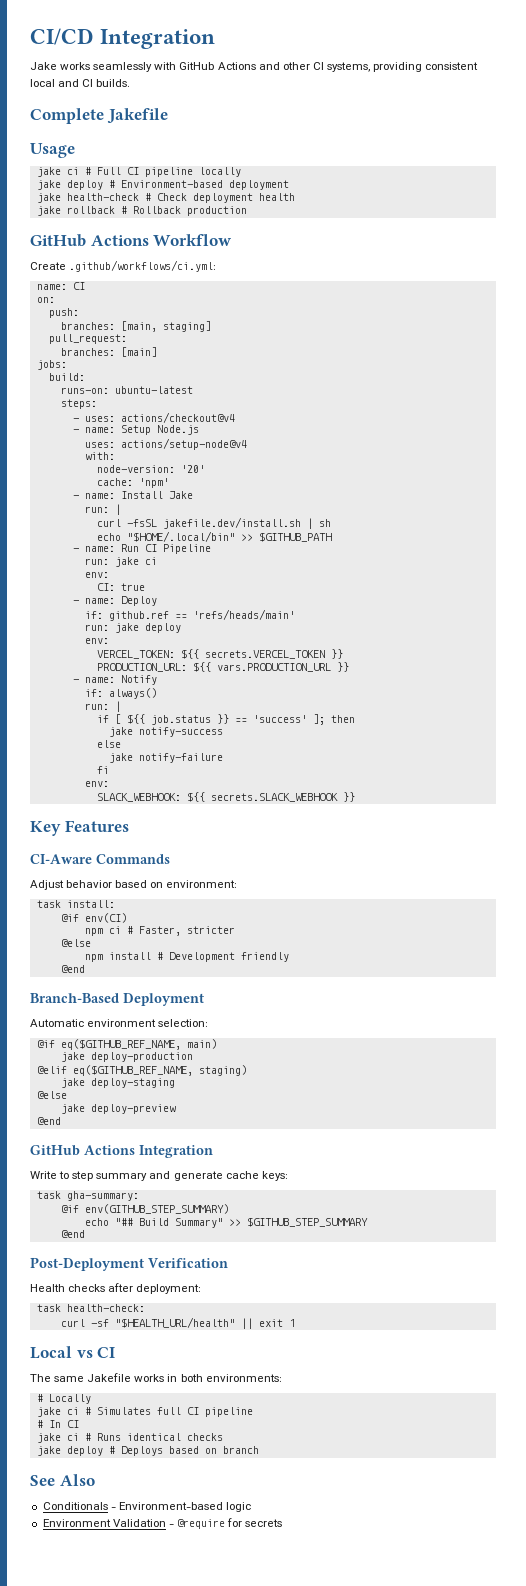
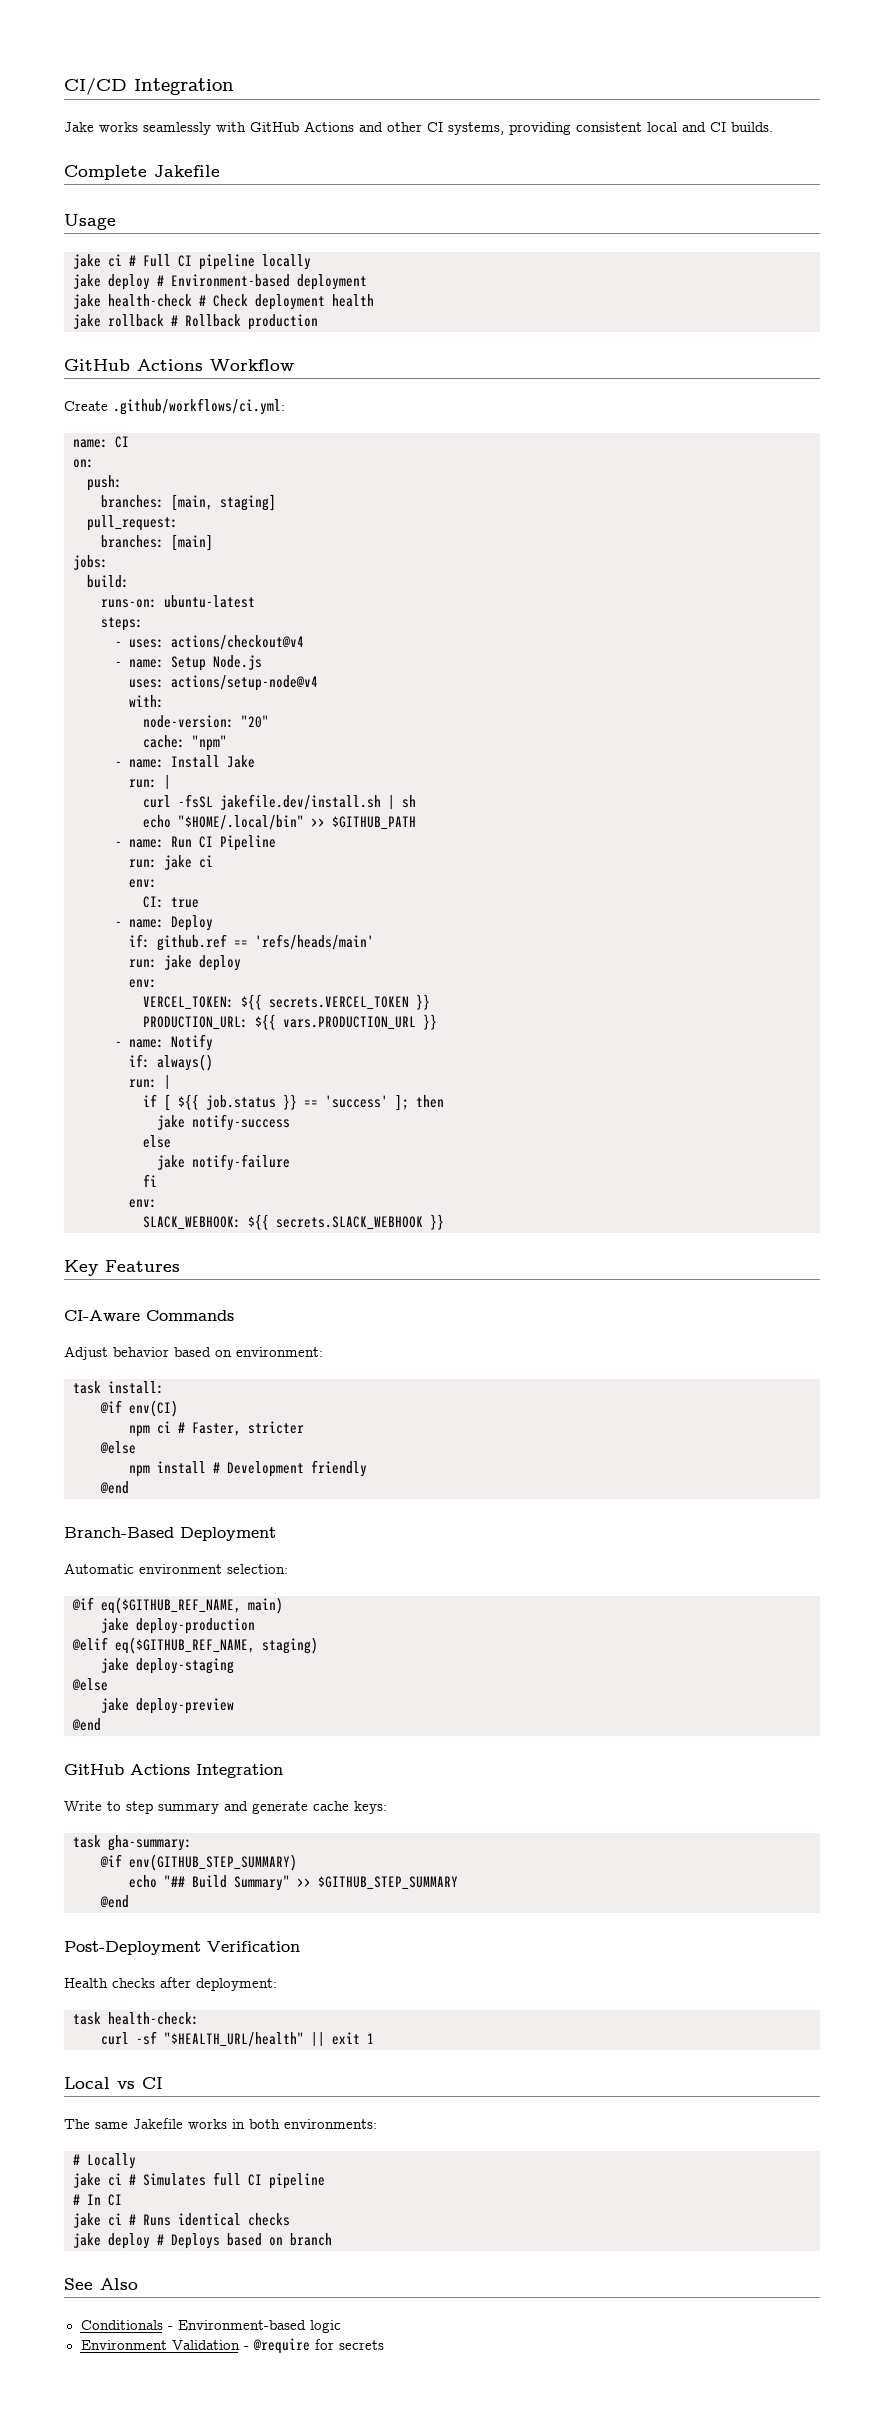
[180,465,205,473] '20' -> [241,715,269,728] "20"
[138,478,169,488] 'npm' -> [192,735,227,751] "npm"

